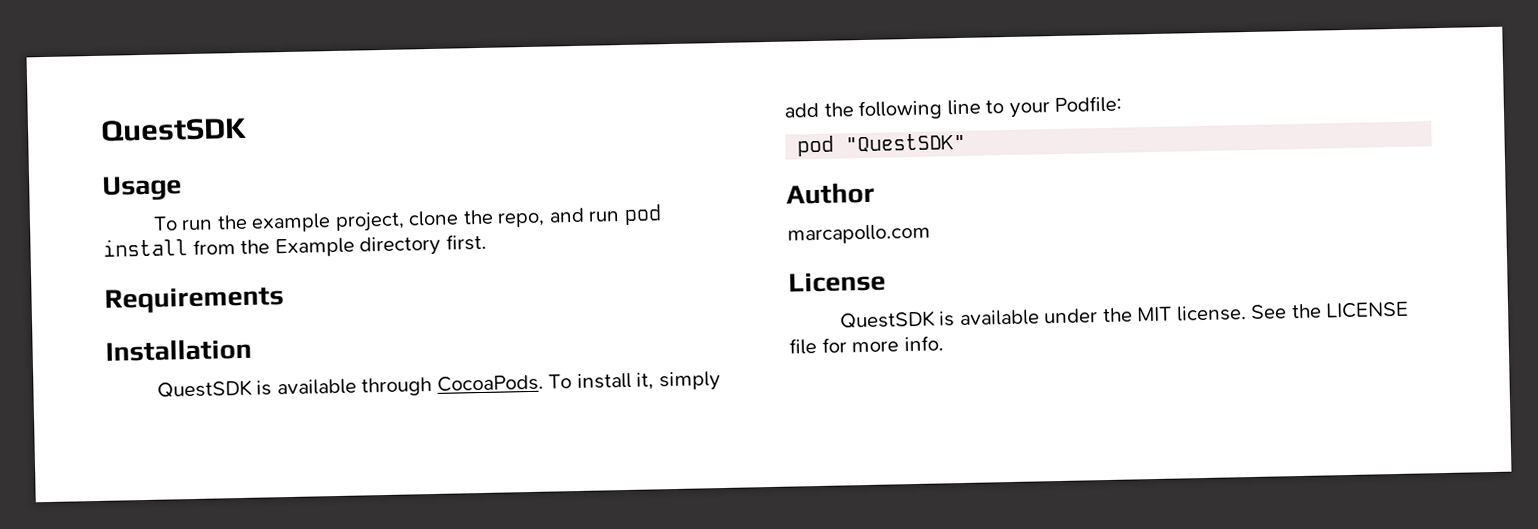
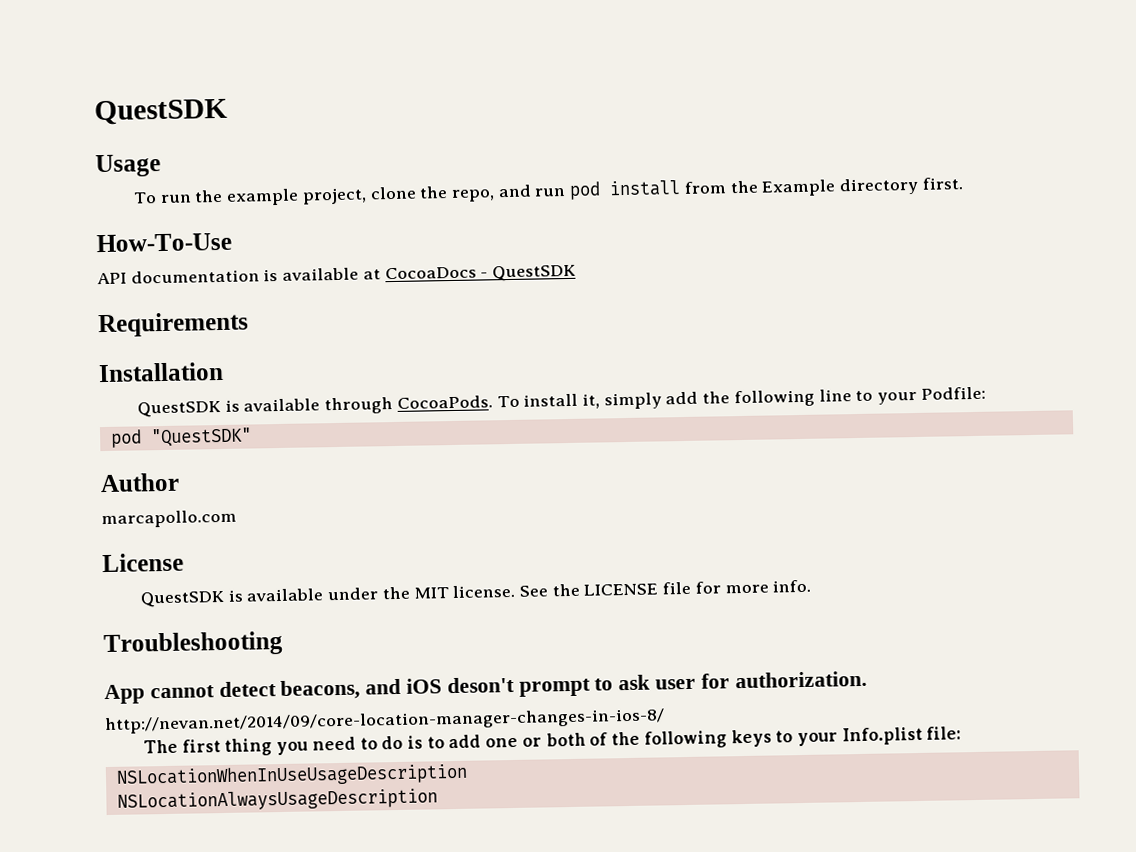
(487, 242) none -> [96,232,232,253] [97,264,577,285] // How-To-Use // API documentation is available at CocoaDocs - QuestSDK
(944, 343) none -> [103,630,283,658] [104,670,867,705] [104,708,665,735] [142,726,962,756] [115,763,468,788] [116,788,438,812] // Troubleshooting // App cannot detect beacons, and iOS deson't prompt to ask user for authorization. // http://nevan.net/2014/09/core-location-manager-changes-in-ios-8/ // The first thing you need to do is to add one or both of the following keys to your Info.plist file: // NSLocationWhenInUseUsageDescription // NSLocationAlwaysUsageDescription

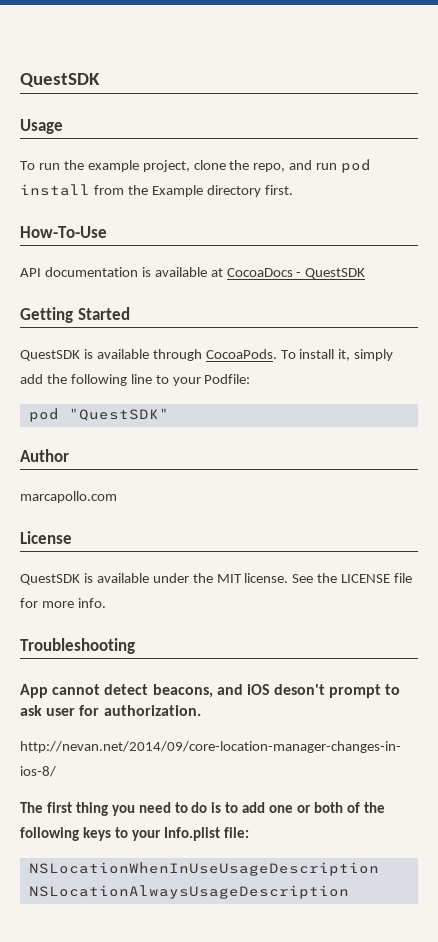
[97,311,249,338] [98,361,224,383] Requirements // Installation -> [20,307,130,323] Getting Started

